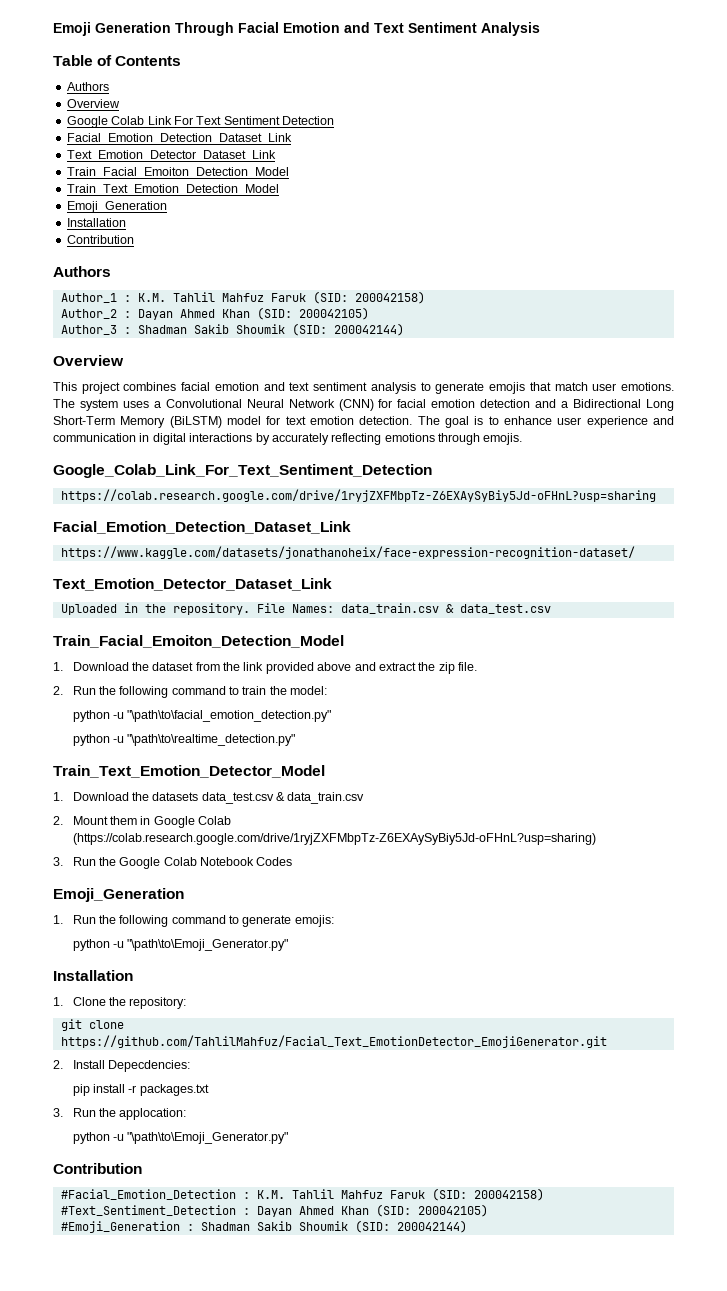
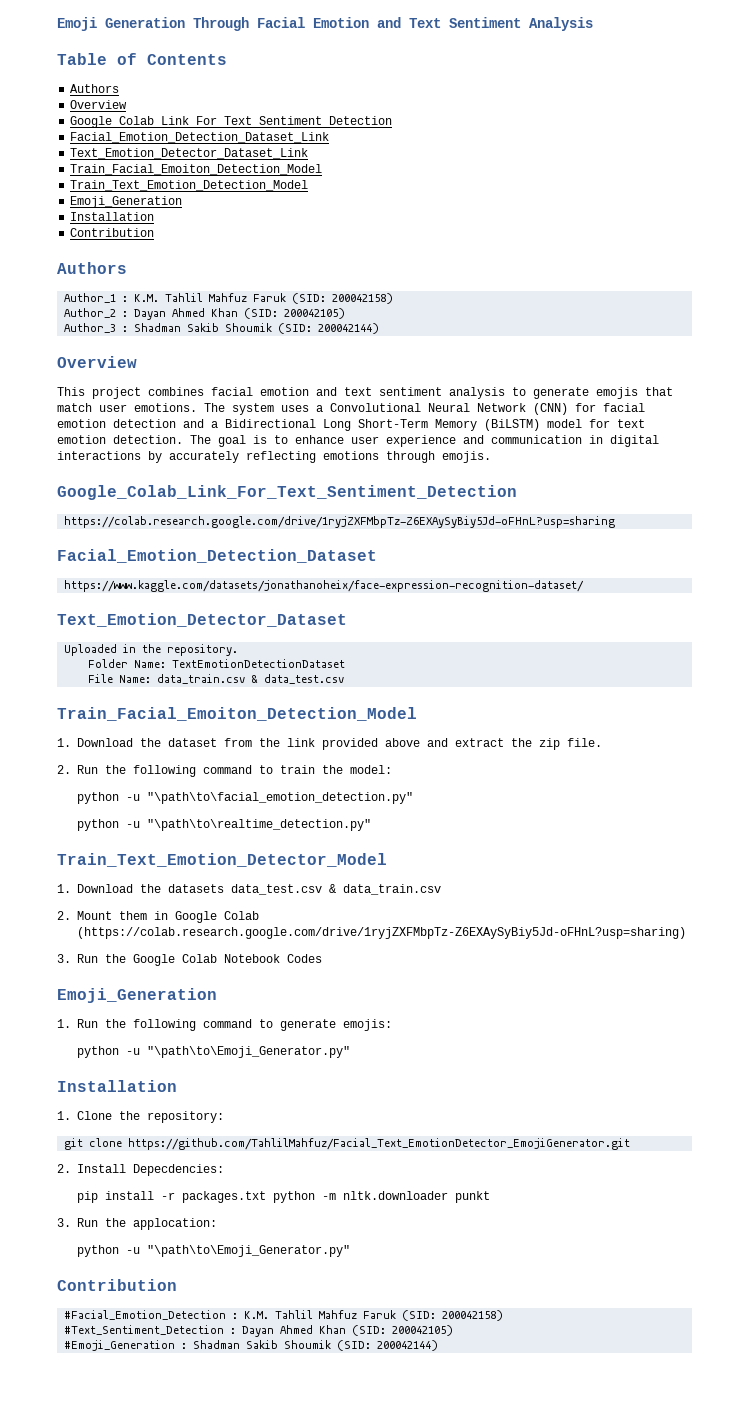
[53,521,351,534] Facial_Emotion_Detection_Dataset_Link -> [57,549,377,563] Facial_Emotion_Detection_Dataset
[53,578,332,591] Text_Emotion_Detector_Dataset_Link -> [57,613,347,627] Text_Emotion_Detector_Dataset
[256,603,334,613] File Names: -> [88,659,346,668] [88,674,152,683] // Folder Name: TextEmotionDetectionDataset // File Name:
(209, 1090) none -> [273,1191,491,1203] python -m nltk.downloader punkt

